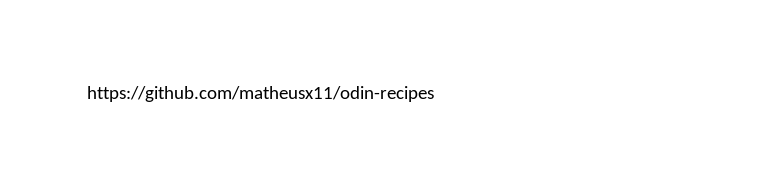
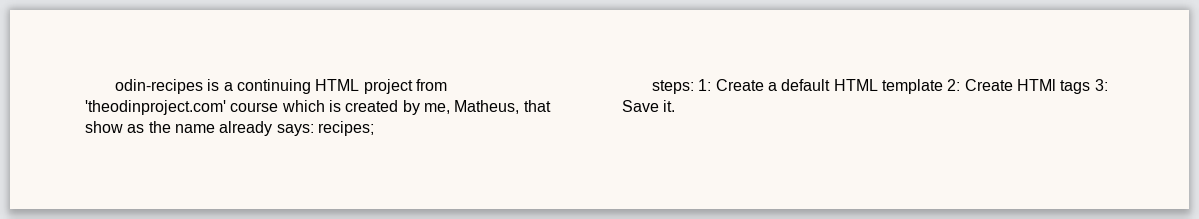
[87,86,434,102] https://github.com/matheusx11/odin-recipes -> [115,79,448,94] [85,100,551,115] [85,121,374,136] [652,79,1108,94] [622,100,676,112] odin-recipes is a continuing HTML project from 'theodinproject.com' course which is created by me, Matheus, that show as the name already says: recipes; // steps: 1: Create a default HTML template 2: Create HTMl tags 3: Save it.

